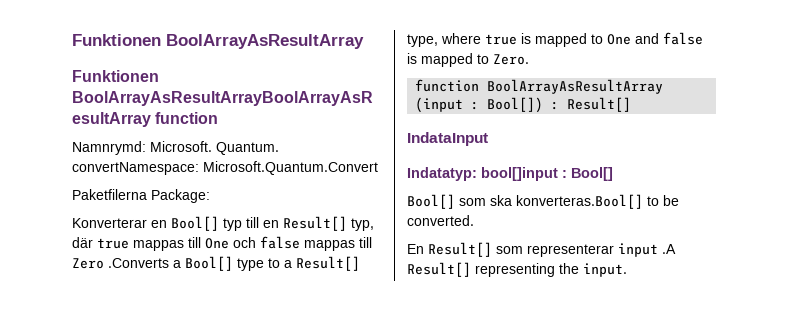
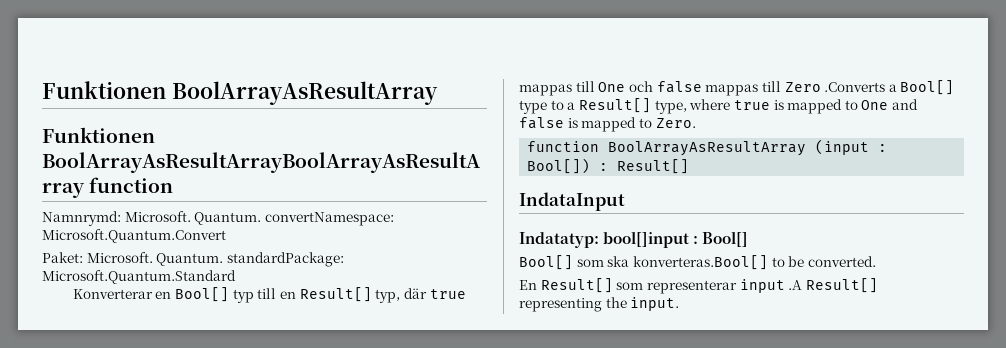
[72,189,210,203] Paketfilerna Package: -> [42,252,344,267] [42,270,236,284] Paket: Microsoft. Quantum. standardPackage: Microsoft.Quantum.Standard

